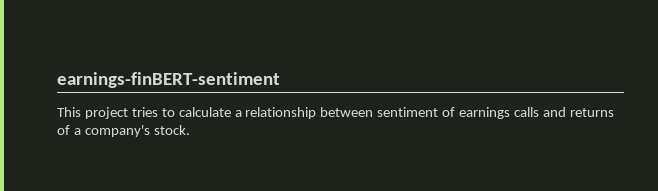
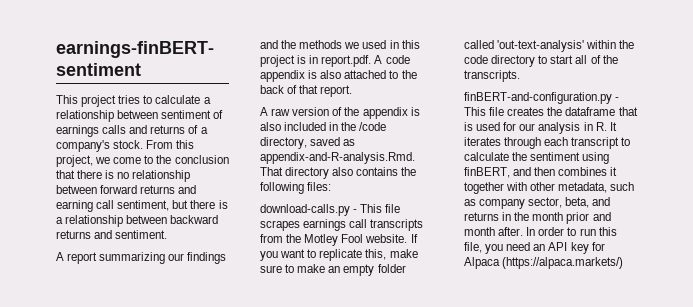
(190, 130) none -> [146,140,195,149] [56,155,229,167] [56,170,191,182] [56,185,197,194] [56,200,228,212] [56,215,219,227] [56,230,168,239] [56,252,227,264] [260,40,420,49] [260,55,410,67] [260,70,417,82] [260,85,353,97] [260,107,420,119] [260,122,387,131] [260,137,356,149] [260,152,415,164] [260,167,417,179] [260,182,332,194] [260,204,401,216] [260,219,424,231] [260,234,418,246] [260,249,418,261] [260,264,406,276] [464,40,635,52] [464,55,618,67] [464,70,520,82] [464,92,620,104] [464,107,638,116] [464,122,617,134] [464,137,631,149] [464,152,610,164] [464,167,618,178] [464,182,635,194] [464,197,611,209] [464,212,611,224] [464,227,617,236] [464,242,605,254] [464,257,624,269] From this project, we come to the conclusion that there is no relationship between forward returns and earning call sentiment, but there is a relationship between backward returns and sentiment. // A report summarizing our findings and the methods we used in this project is in report.pdf. A code appendix is also attached to the back of that report. // A raw version of the appendix is also included in the /code directory, saved as appendix-and-R-analysis.Rmd. That directory also contains the following files: // download-calls.py - This file scrapes earnings call transcripts from the Motley Fool website. If you want to replicate this, make sure to make an empty folder called 'out-text-analysis' within the code directory to start all of the transcripts. // finBERT-and-configuration.py - This file creates the dataframe that is used for our analysis in R. It iterates through each transcript to calculate the sentiment using finBERT, and then combines it together with other metadata, such as company sector, beta, and returns in the month prior and month after. In order to run this file, you need an API key for Alpaca (https://alpaca.markets/)

